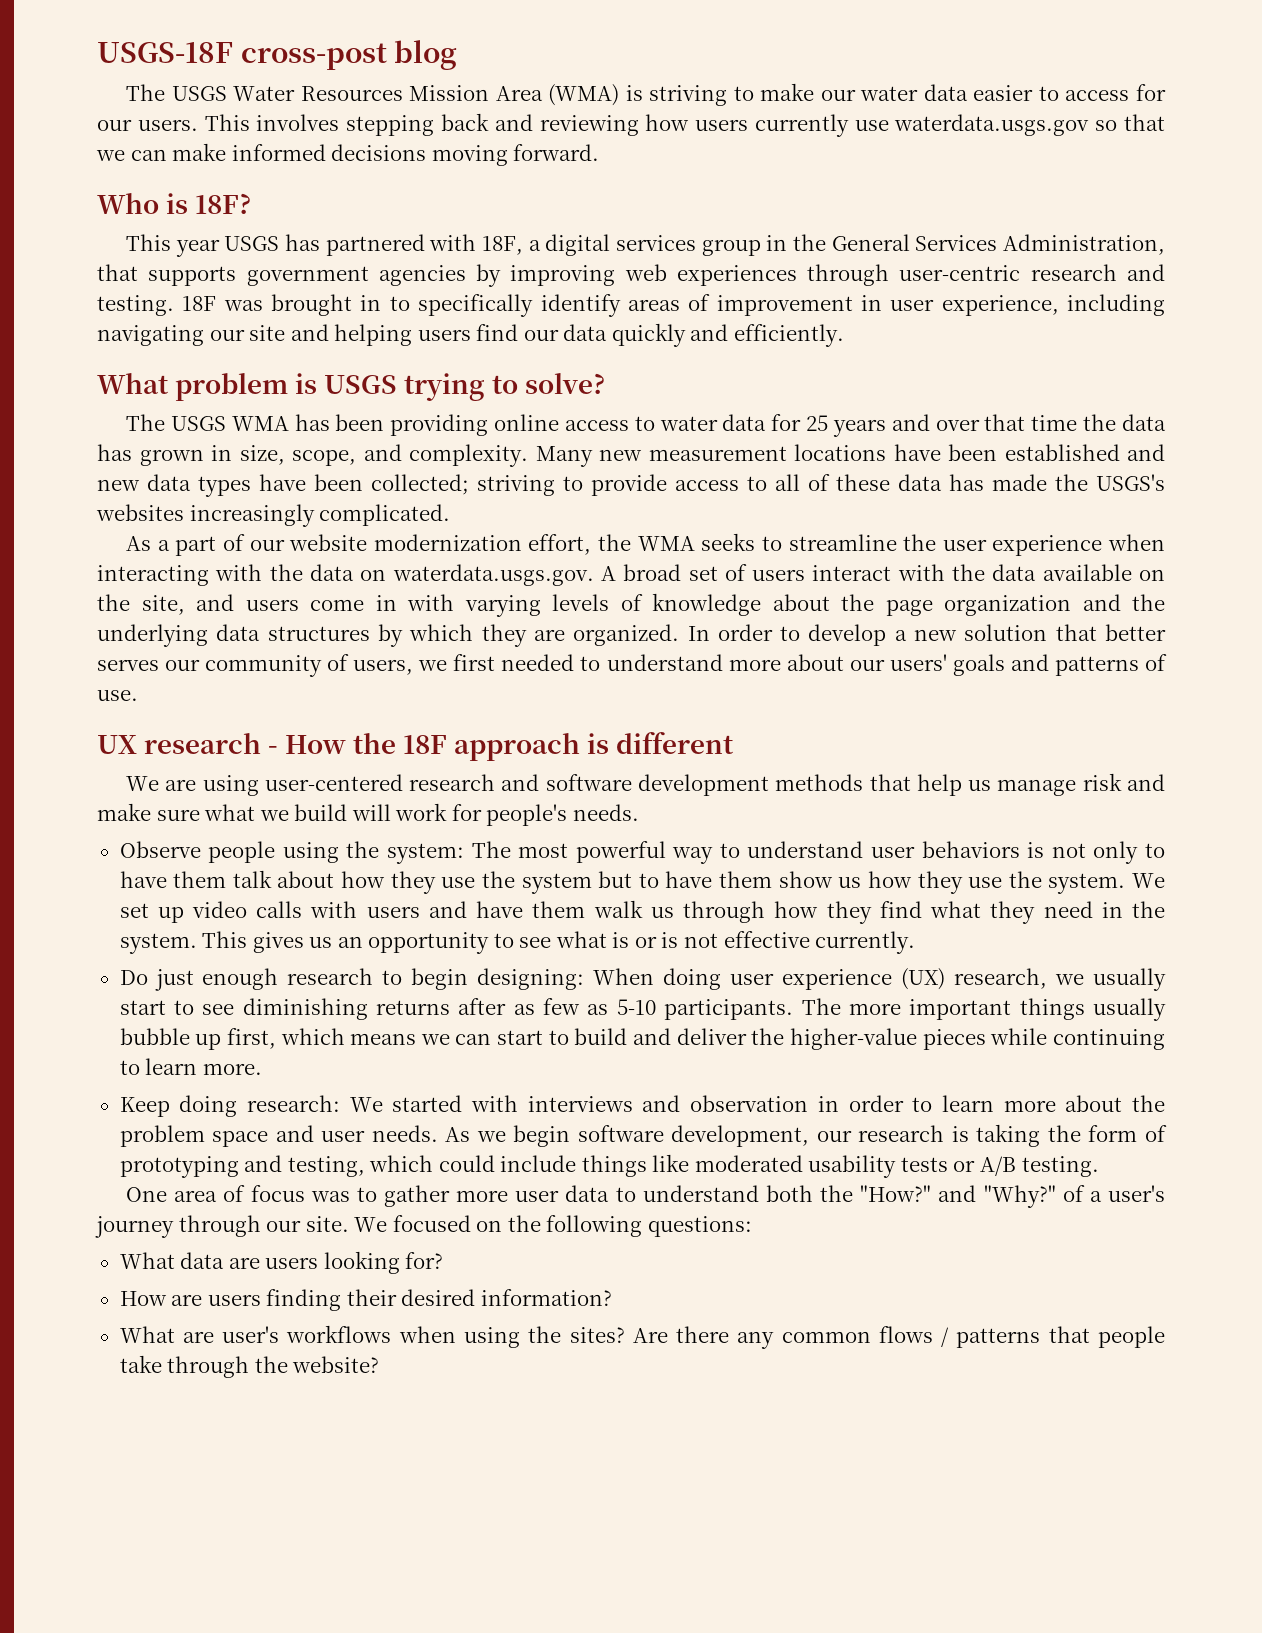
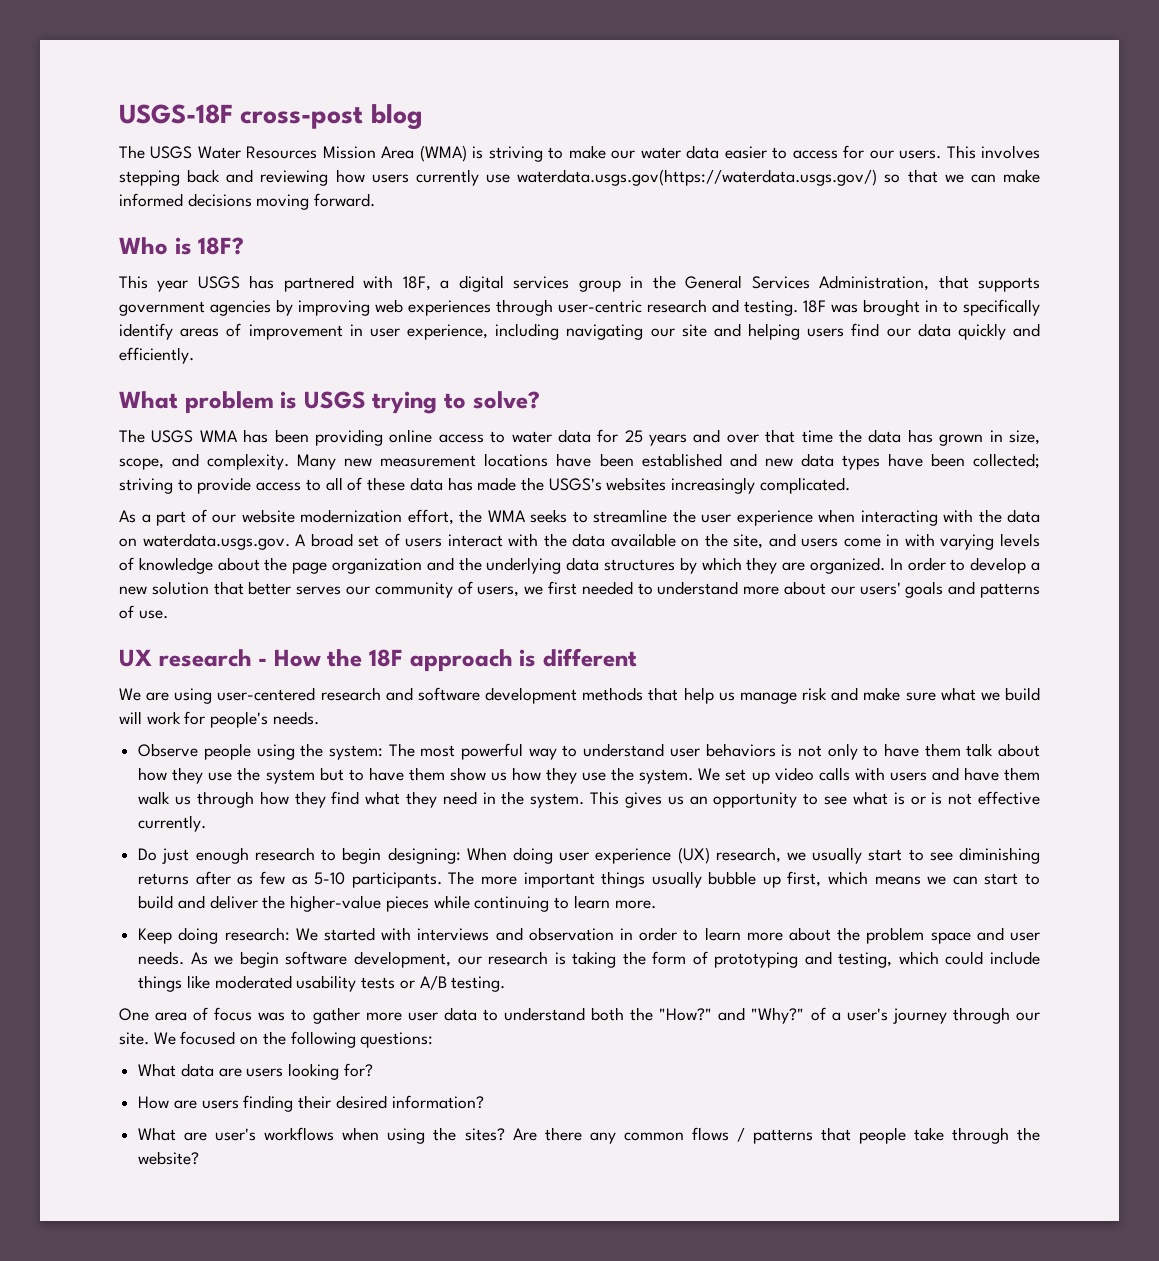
[894,114,1090,136] waterdata.usgs.gov -> [517,169,878,186] waterdata.usgs.gov(https://waterdata.usgs.gov/)

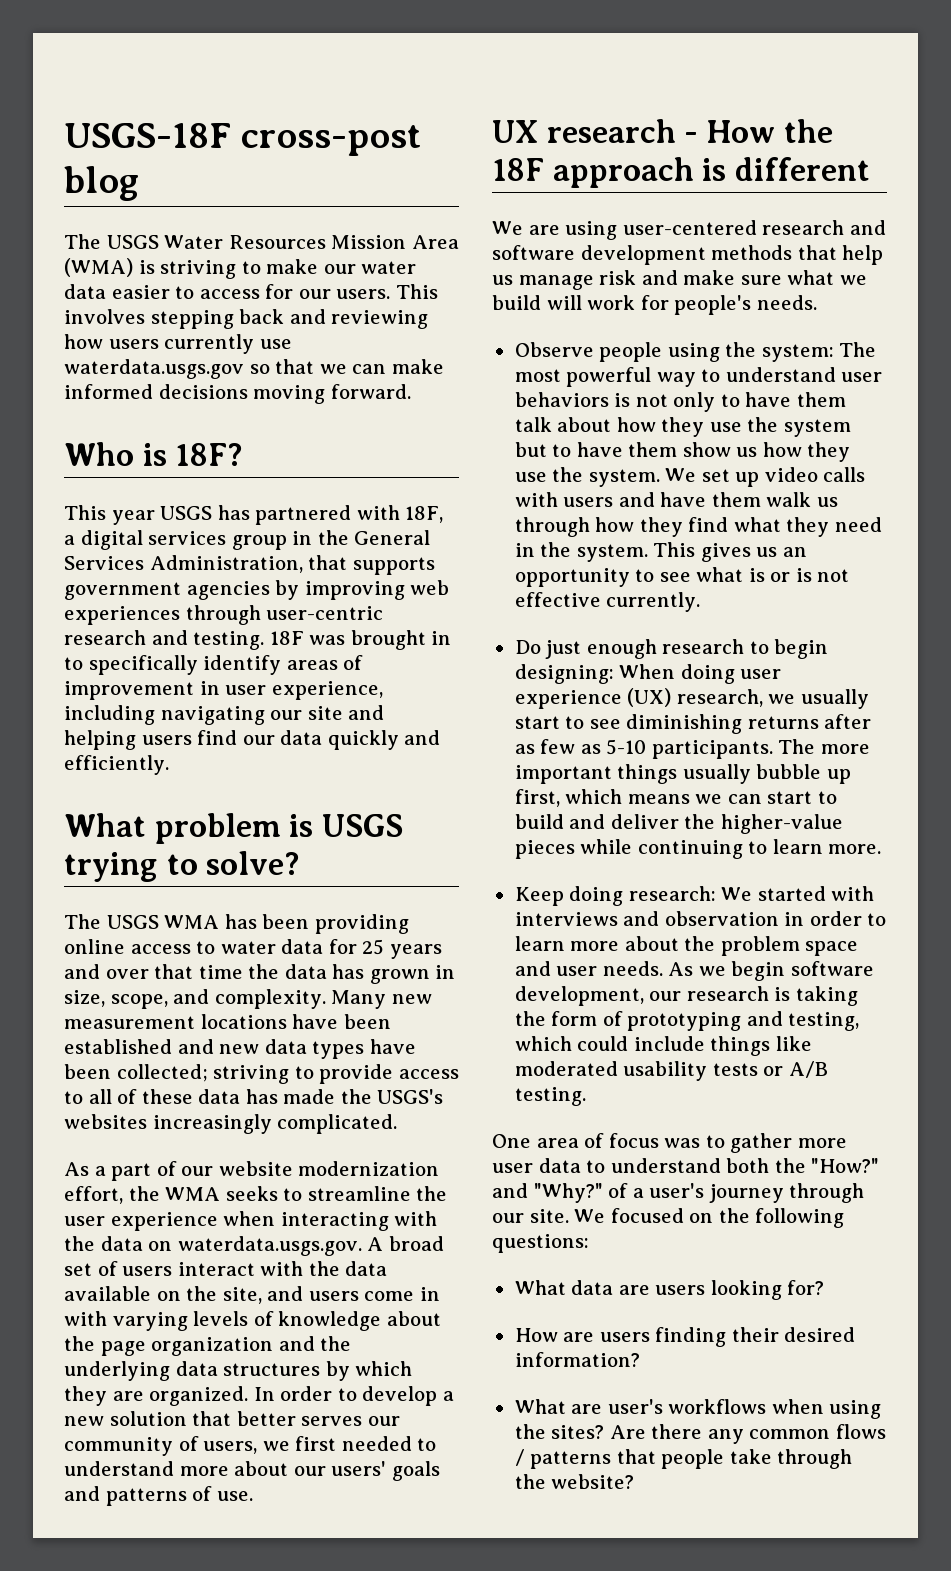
[517,169,878,186] waterdata.usgs.gov(https://waterdata.usgs.gov/) -> [64,359,244,379] waterdata.usgs.gov

